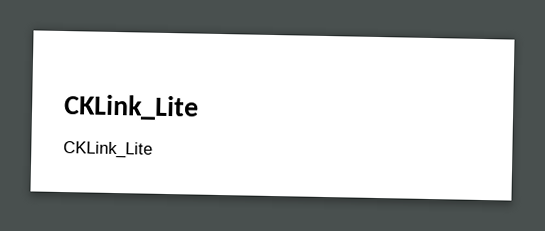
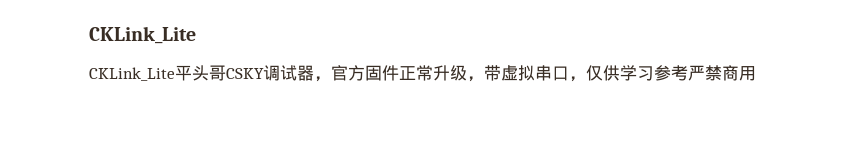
(153, 150) none -> [175,65,756,82] 平头哥CSKY调试器，官方固件正常升级，带虚拟串口，仅供学习参考严禁商用

